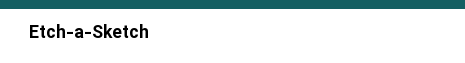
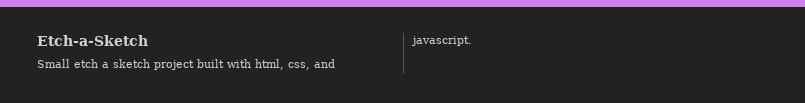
(149, 31) none -> [37,59,335,70] [411,36,472,46] // Small etch a sketch project built with html, css, and javascript.

